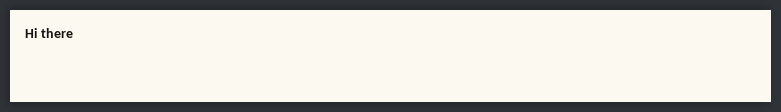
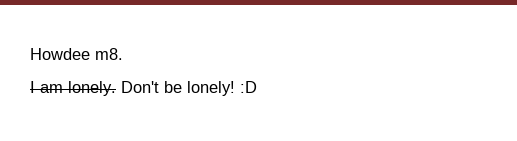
[25,28,73,38] Hi there -> [30,48,123,60] [30,81,257,96] Howdee m8. // I am lonely. Don't be lonely! :D

